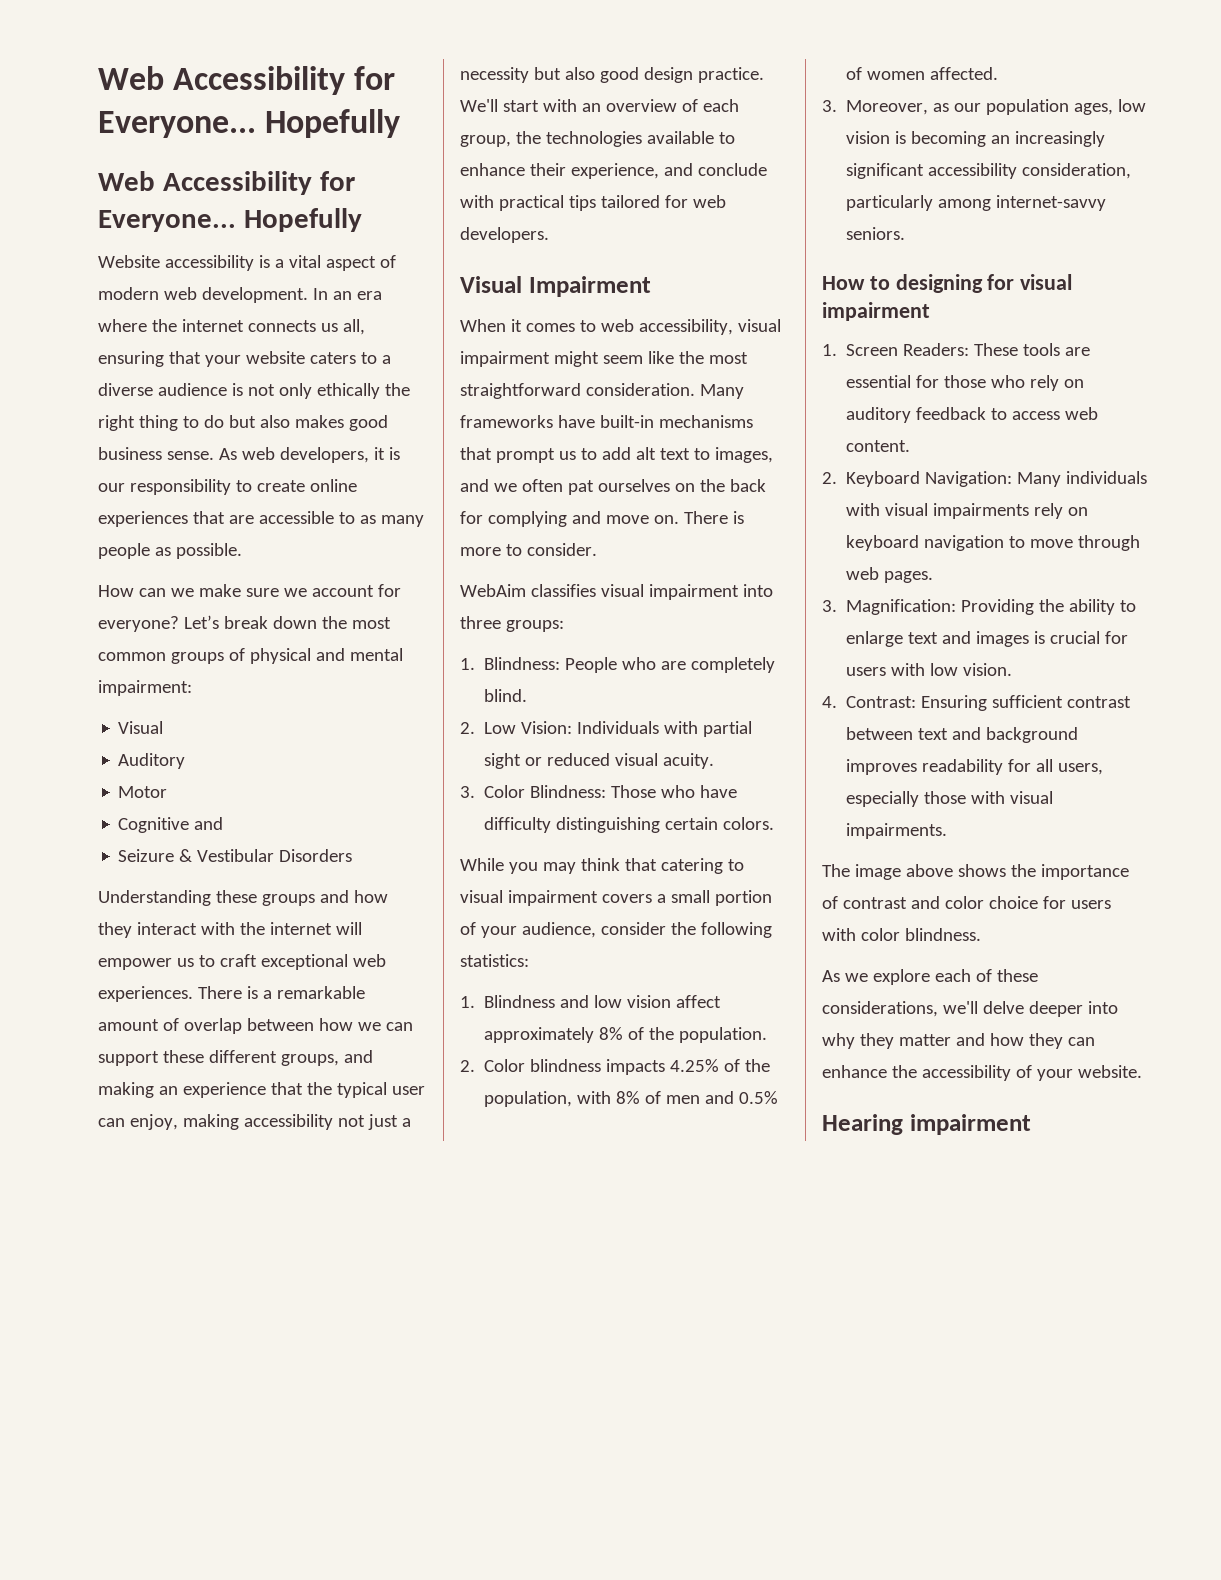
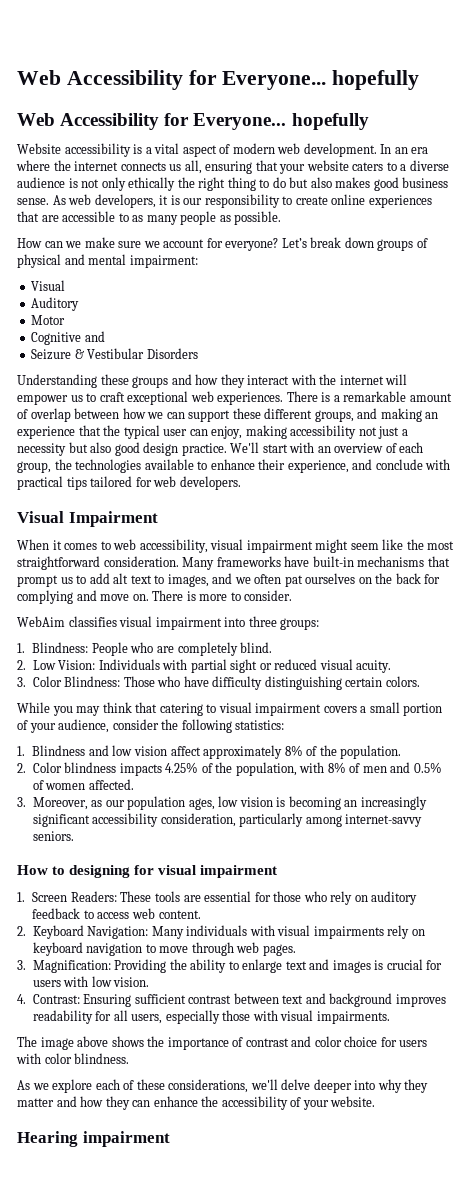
[98,66,396,95] [98,109,401,138] [98,171,355,195] [98,208,362,232] Web Accessibility for Everyone... Hopefully // Web Accessibility for Everyone... Hopefully -> [17,70,420,90] [17,113,369,130] Web Accessibility for Everyone... hopefully // Web Accessibility for Everyone... hopefully
[321,616,391,629] [98,652,166,661] the most common -> (374, 242) none

